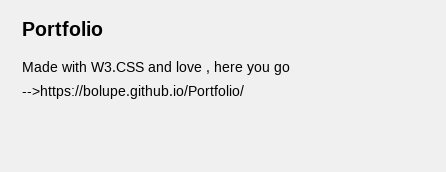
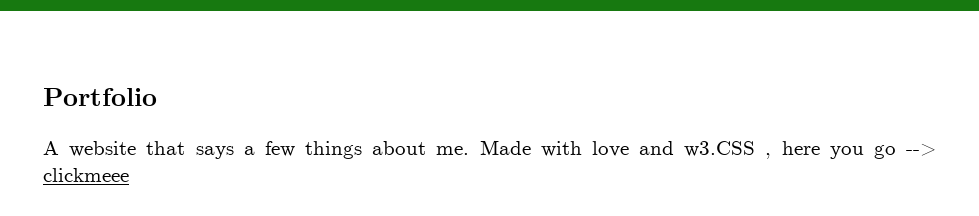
[22,61,202,72] Made with W3.CSS and love -> [43,140,756,159] A website that says a few things about me. Made with love and w3.CSS
[22,85,244,99] -->https://bolupe.github.io/Portfolio/ -> [905,143,936,156] [43,168,129,182] --> clickmeee

